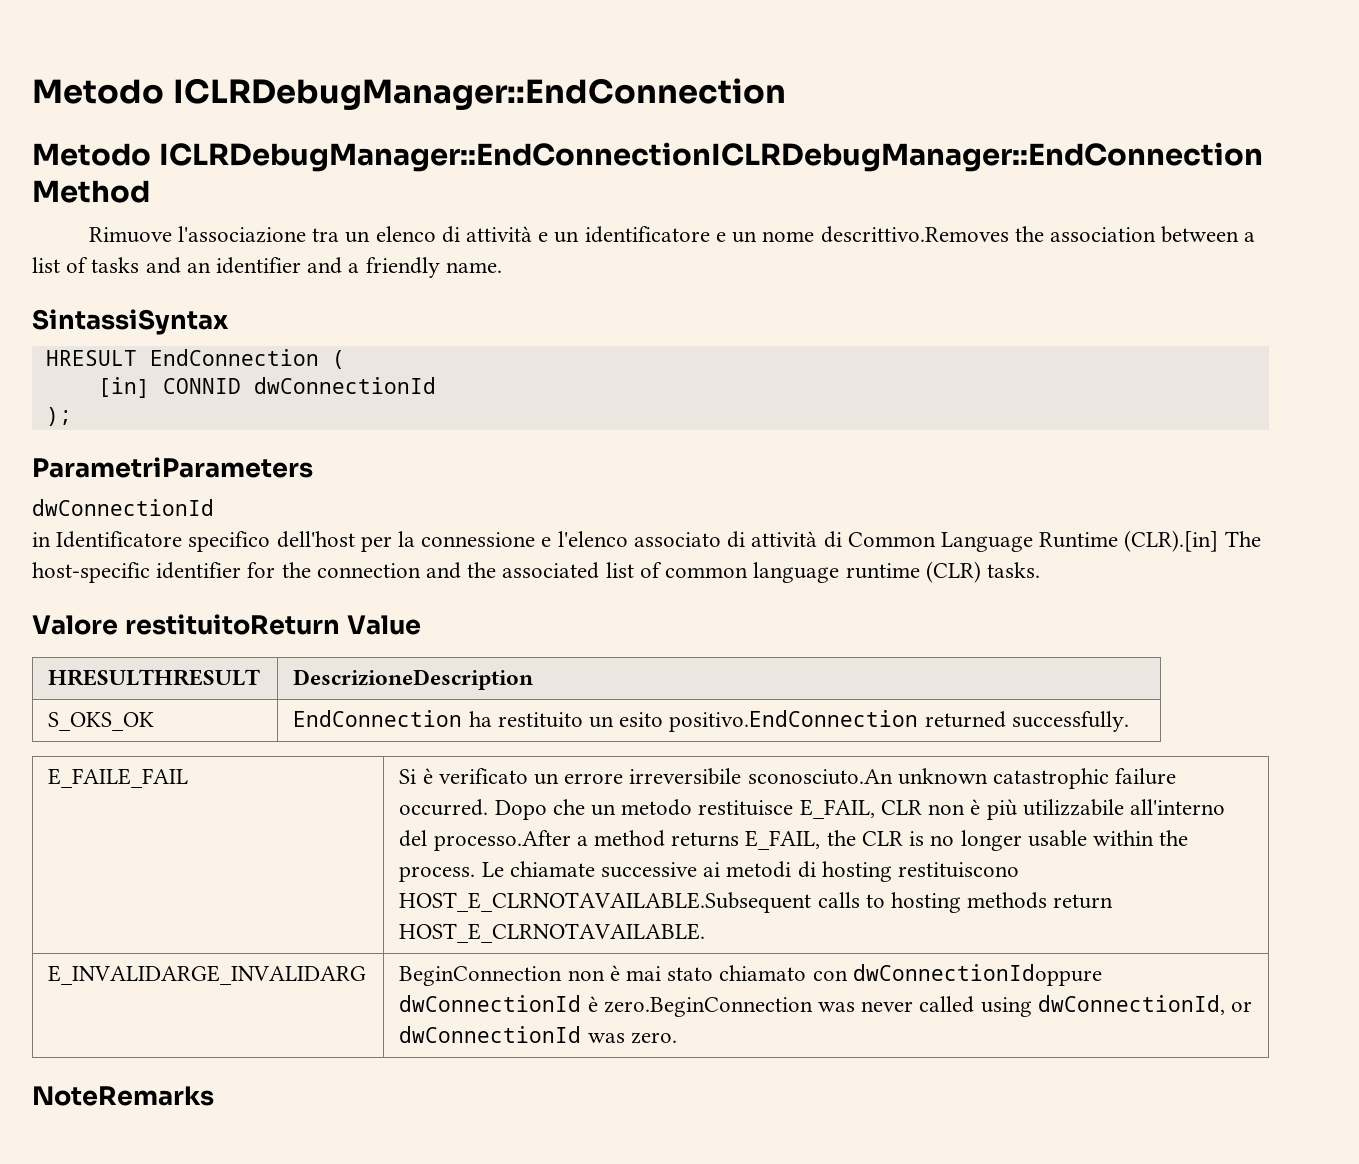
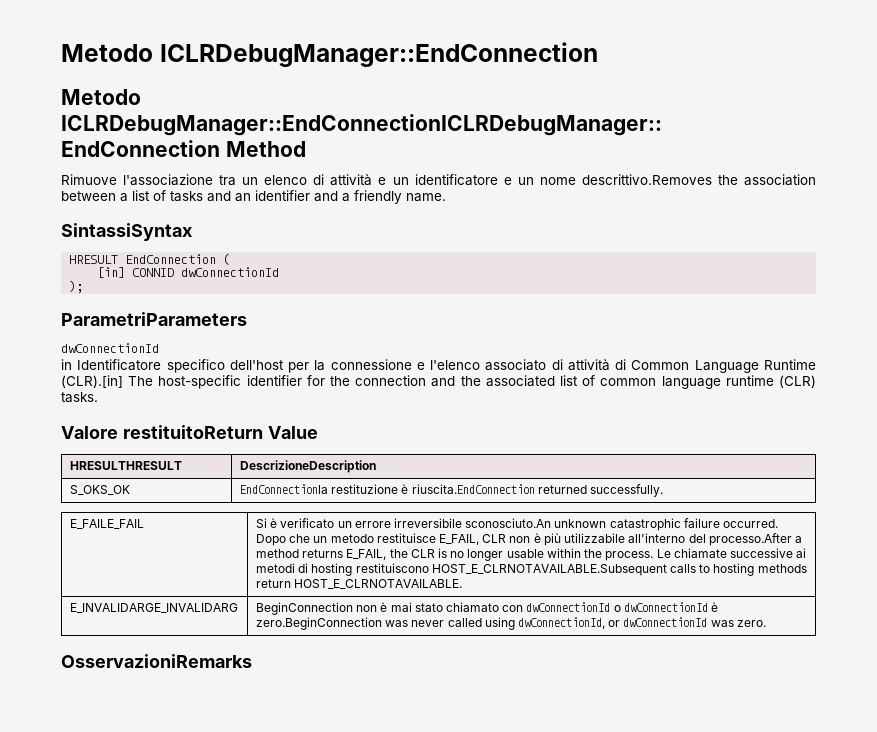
[293,710,919,732] EndConnection ha restituito un esito positivo.EndConnection -> [239,484,535,494] EndConnectionla restituzione è riuscita.EndConnection
[852,964,1102,986] dwConnectionIdoppure -> [526,602,621,612] dwConnectionId o
[32,1086,214,1106] NoteRemarks -> [61,654,252,668] OsservazioniRemarks

